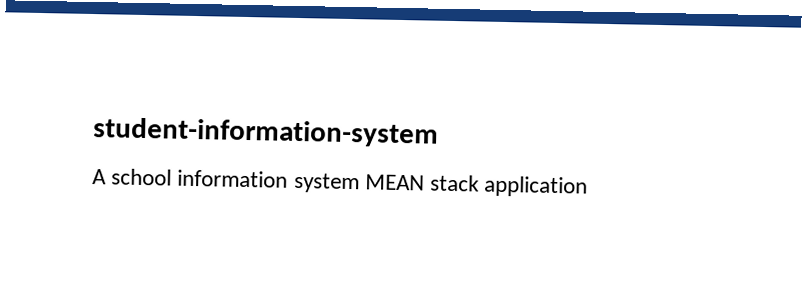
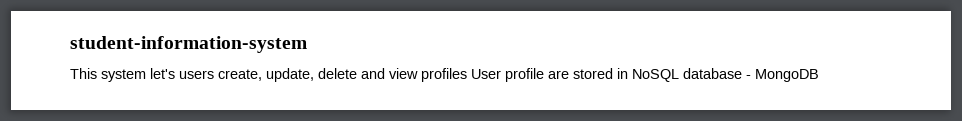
[92,168,589,198] A school information system MEAN stack application -> [70,68,819,82] This system let's users create, update, delete and view profiles User profile are stored in NoSQL database - MongoDB

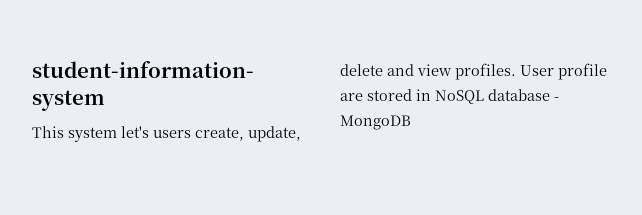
[421,68,467,82] profiles -> [455,63,516,80] profiles.

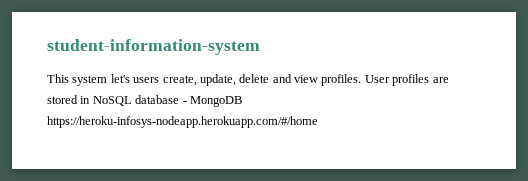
[558,63,607,80] profile -> [392,74,430,86] profiles
(411, 122) none -> [47,116,318,128] https://heroku-infosys-nodeapp.herokuapp.com/#/home

